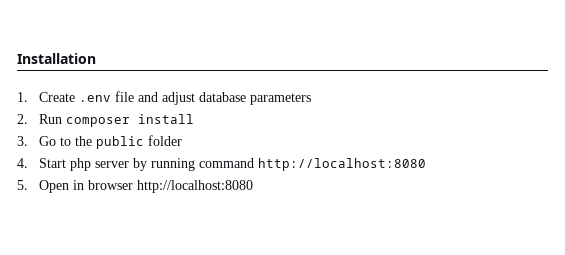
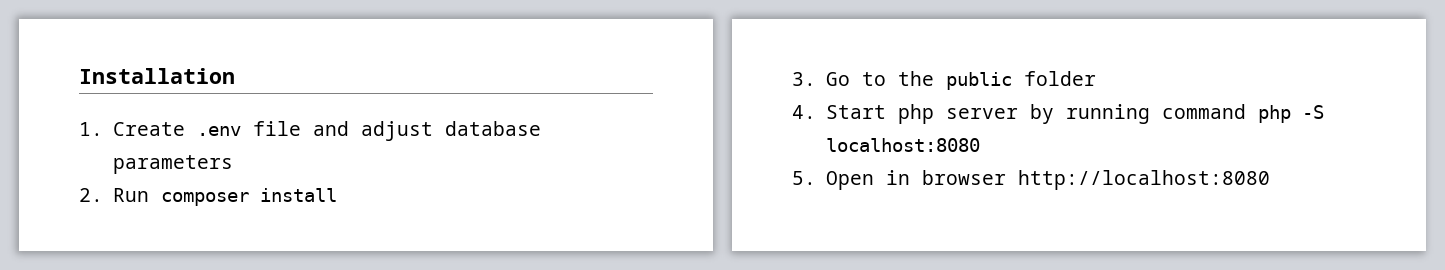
[258,158,427,171] http://localhost:8080 -> [1257,105,1324,123] [825,138,980,152] php -S localhost:8080

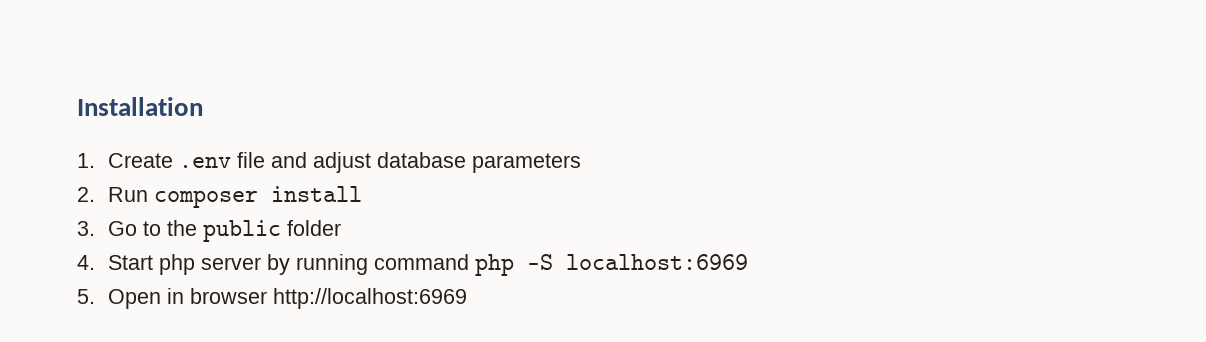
[825,138,980,152] localhost:8080 -> [566,254,749,270] localhost:6969
[1017,170,1270,190] http://localhost:8080 -> [273,288,468,309] http://localhost:6969

